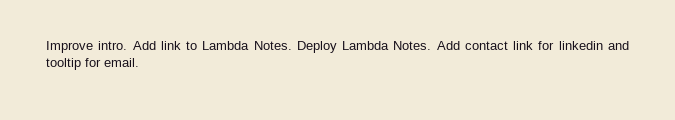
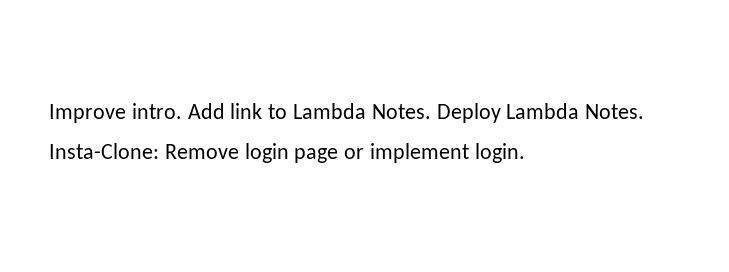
[436,41,629,50] [46,58,139,70] Add contact link for linkedin and tooltip for email. -> [49,143,525,163] // Insta-Clone: Remove login page or implement login.

